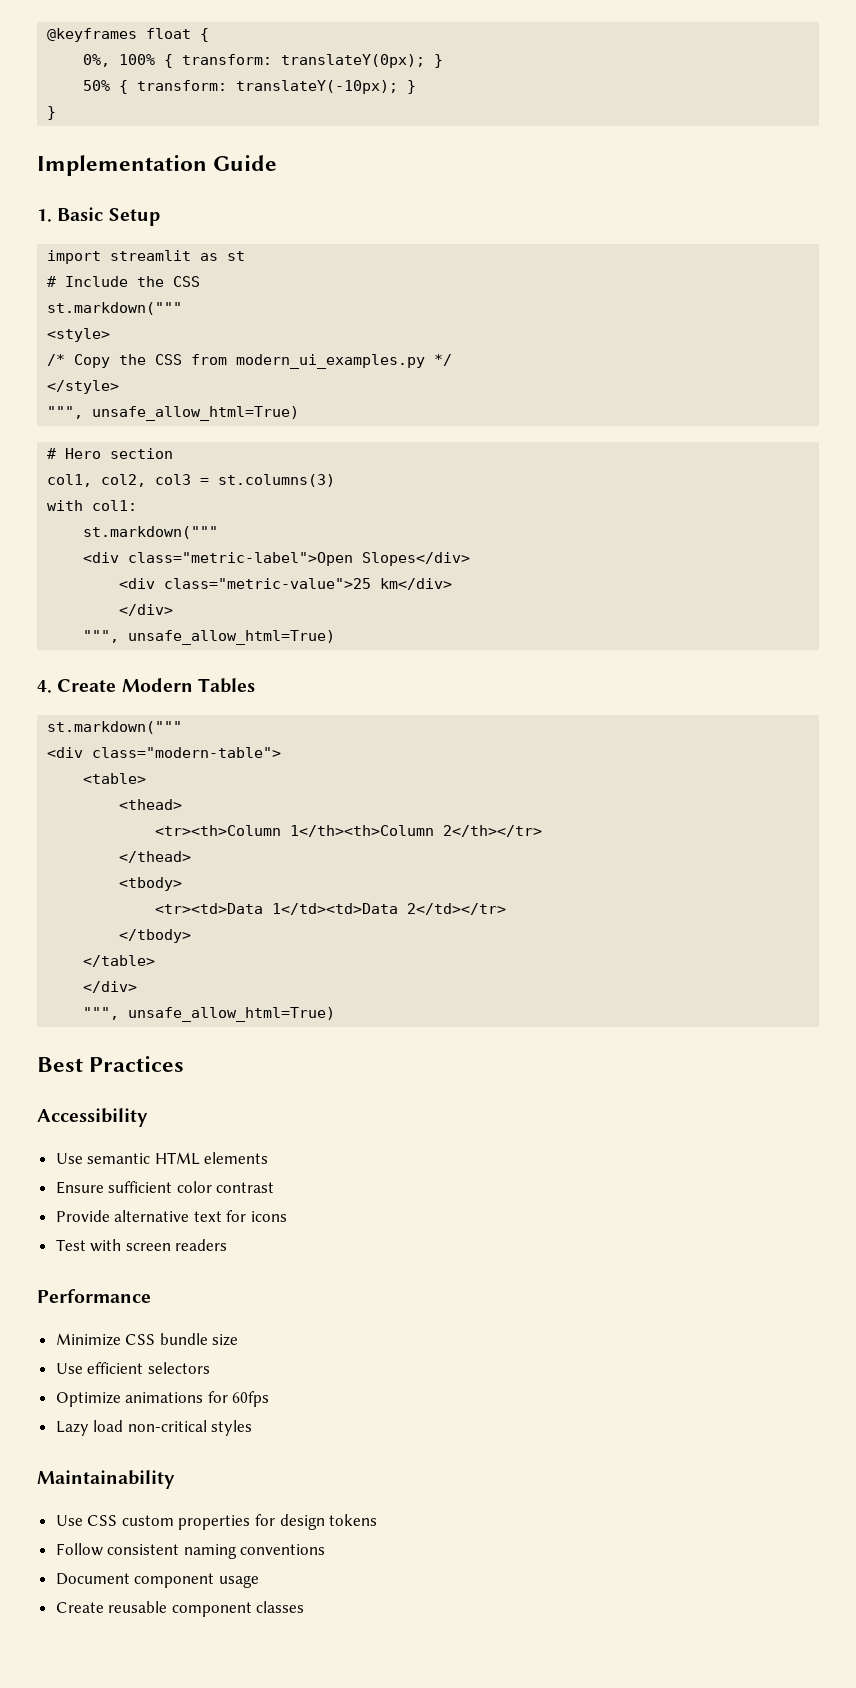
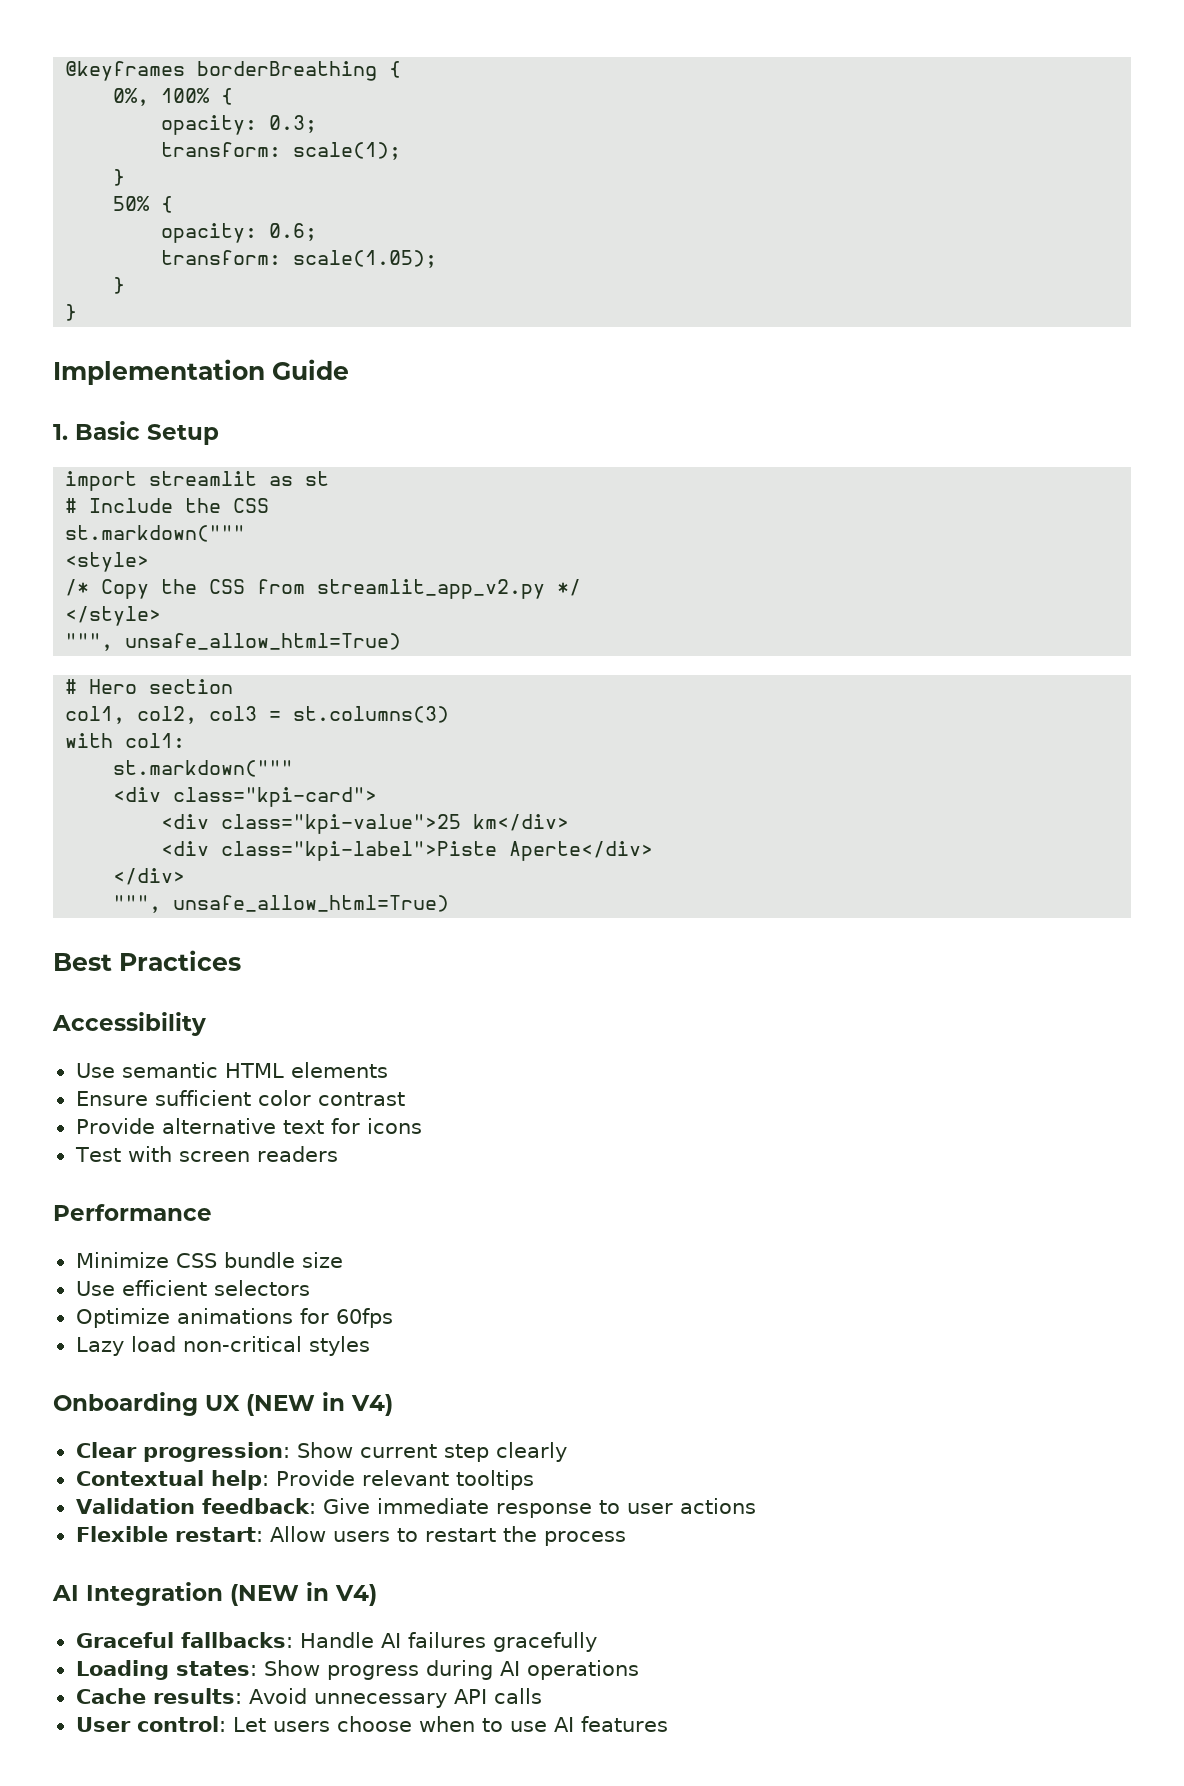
[146,28,192,39] float -> [197,61,378,81] borderBreathing
[182,54,426,68] transform: translateY(0px); -> [161,115,318,135] [161,142,402,160] // opacity: 0.3; // transform: scale(1); //
[137,80,399,94] transform: translateY(-10px); -> [161,223,318,243] [161,250,438,268] // opacity: 0.6; // transform: scale(1.05); //
[236,354,426,369] modern_ui_examples.py -> [317,579,546,599] streamlit_app_v2.py
[128,552,471,566] [119,578,372,589] class="metric-label">Open Slopes</div> // <div class="metric-value">25 -> [173,787,378,807] [161,814,462,834] class="kpi-card"> // <div class="kpi-value">25
[119,604,174,616] [83,630,336,645] [37,678,255,693] [47,721,183,734] [47,747,282,758] [83,773,147,784] [119,799,183,810] [155,825,543,837] [119,851,192,863] [119,877,183,891] [155,903,507,915] [119,929,192,943] [83,955,156,967] </div> // """, unsafe_allow_html=True) // 4. Create Modern Tables // st.markdown(""" // <div class="modern-table"> // <table> // <thead> // <tr><th>Column 1</th><th>Column 2</th></tr> // </thead> // <tbody> // <tr><td>Data 1</td><td>Data 2</td></tr> // </tbody> // </table> -> [161,841,654,861] <div class="kpi-label">Piste Aperte</div>
[37,1470,175,1489] [55,1514,378,1530] [55,1543,326,1559] [55,1573,259,1588] [55,1601,305,1617] Maintainability // Use CSS custom properties for design tokens // Follow consistent naming conventions // Document component usage // Create reusable component classes -> [53,1392,393,1416] [75,1442,567,1462] [75,1470,534,1490] [75,1498,756,1518] [75,1526,626,1546] [52,1582,377,1606] [75,1632,597,1652] [75,1660,639,1680] [75,1688,542,1708] [75,1716,668,1732] Onboarding UX (NEW in V4) // Clear progression: Show current step clearly // Contextual help: Provide relevant tooltips // Validation feedback: Give immediate response to user actions // Flexible restart: Allow users to restart the process // AI Integration (NEW in V4) // Graceful fallbacks: Handle AI failures gracefully // Loading states: Show progress during AI operations // Cache results: Avoid unnecessary API calls // User control: Let users choose when to use AI features

